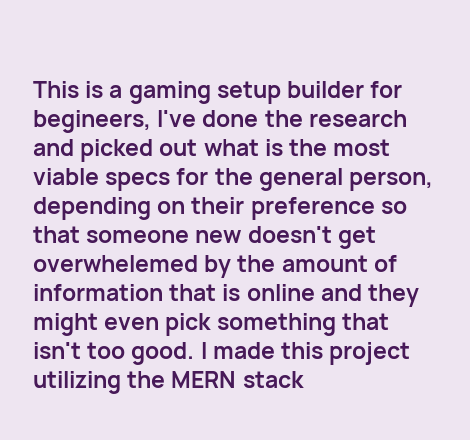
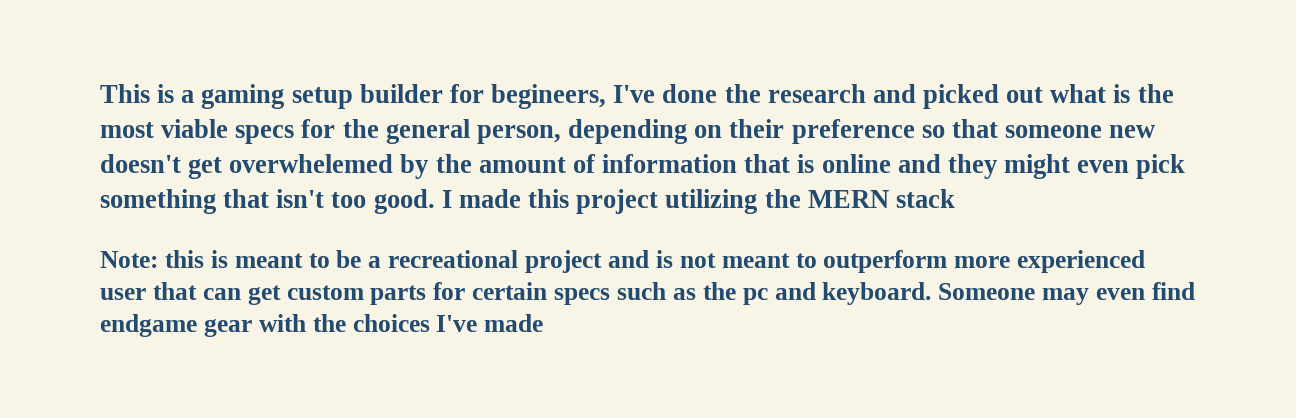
(304, 379) none -> [100,250,1146,273] [100,282,1195,305] [100,314,544,337] // Note: this is meant to be a recreational project and is not meant to outperform more experienced user that can get custom parts for certain specs such as the pc and keyboard. Someone may even find endgame gear with the choices I've made

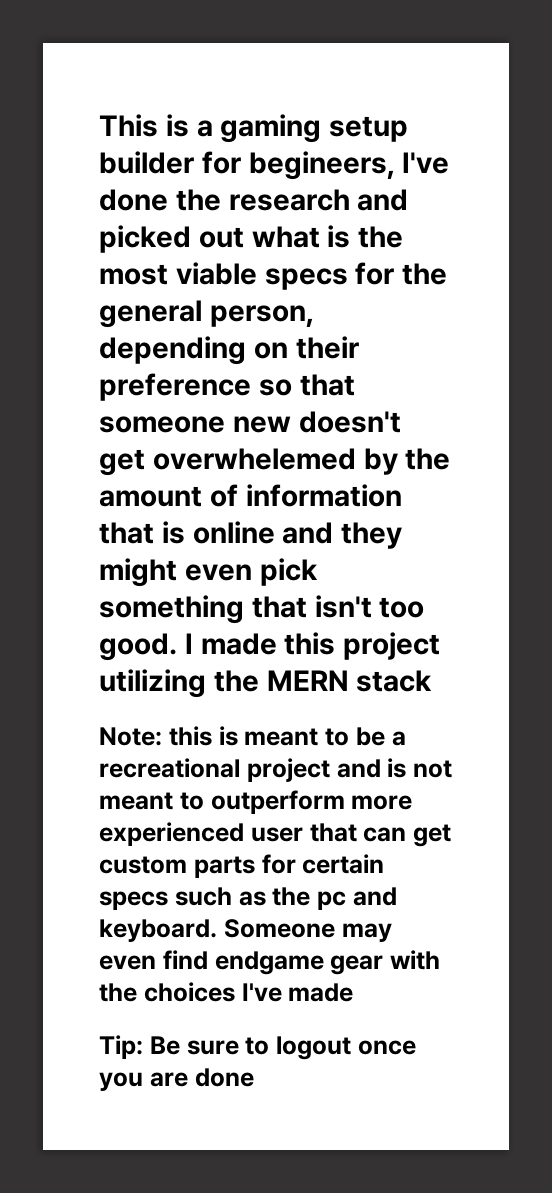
(544, 323) none -> [99,1035,416,1060] [99,1068,254,1091] // Tip: Be sure to logout once you are done

